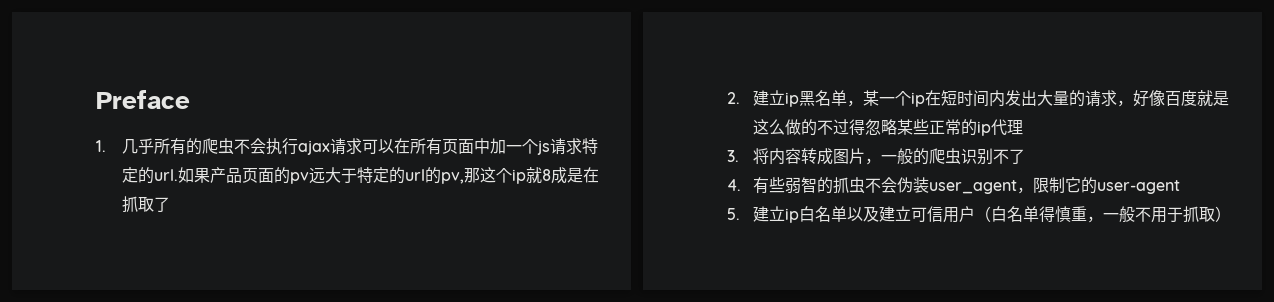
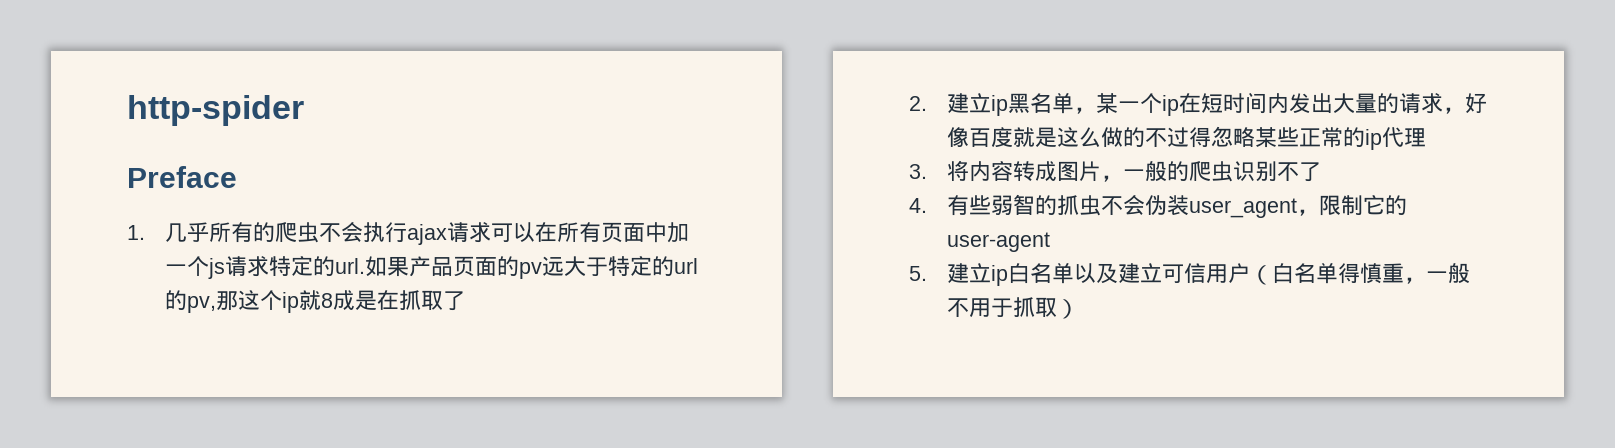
(96, 99) none -> [127,95,304,126] http-spider //

